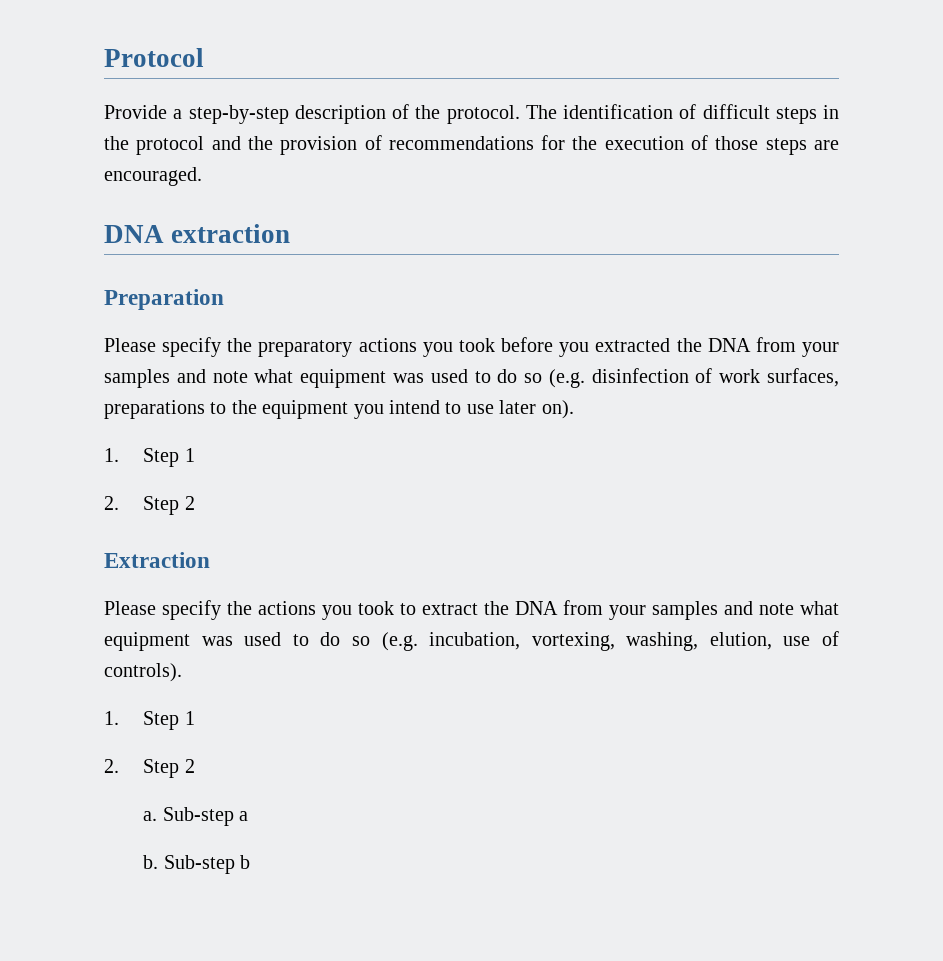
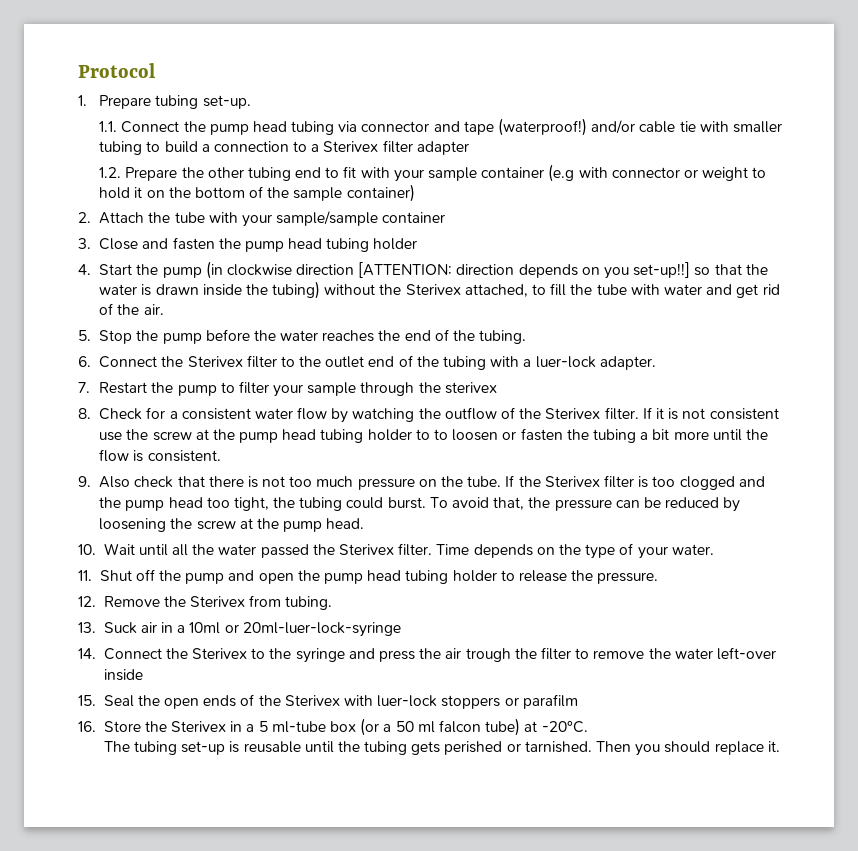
[104,104,839,124] [104,135,839,155] [104,167,202,186] [104,224,291,243] [104,289,224,310] [104,337,839,357] [104,368,840,388] [104,400,574,419] [104,448,195,467] [104,496,195,515] [104,552,210,568] [104,600,839,620] [104,631,840,651] [104,663,182,682] [104,711,195,730] [104,759,195,778] [143,807,249,826] [143,855,251,874] Provide a step-by-step description of the protocol. The identification of difficult steps in the protocol and the provision of recommendations for the execution of those steps are encouraged. // DNA extraction // Preparation // Please specify the preparatory actions you took before you extracted the DNA from your samples and note what equipment was used to do so (e.g. disinfection of work surfaces, preparations to the equipment you intend to use later on). // 1. Step 1 // 2. Step 2 // Extraction // Please specify the actions you took to extract the DNA from your samples and note what equipment was used to do so (e.g. incubation, vortexing, washing, elution, use of controls). // 1. Step 1 // 2. Step 2 // a. Sub-step a // b. Sub-step b -> [78,95,251,109] [99,118,782,136] [99,140,469,155] [99,164,767,182] [99,184,415,202] [78,211,446,227] [78,237,418,252] [78,261,768,279] [99,281,780,299] [99,303,164,315] [78,329,527,344] [78,355,656,370] [78,381,497,397] [78,407,779,423] [99,428,768,443] [99,449,221,462] [78,475,765,490] [99,497,741,512] [99,518,365,532] [78,543,714,559] [78,569,659,584] [78,595,333,610] [78,622,401,637] [78,647,776,663] [103,669,143,681] [78,694,578,709] [78,718,588,736] [103,741,780,756] 1. Prepare tubing set-up. // 1.1. Connect the pump head tubing via connector and tape (waterproof!) and/or cable tie with smaller tubing to build a connection to a Sterivex filter adapter // 1.2. Prepare the other tubing end to fit with your sample container (e.g with connector or weight to hold it on the bottom of the sample container) // 2. Attach the tube with your sample/sample container // 3. Close and fasten the pump head tubing holder // 4. Start the pump (in clockwise direction [ATTENTION: direction depends on you set-up!!] so that the water is drawn inside the tubing) without the Sterivex attached, to fill the tube with water and get rid of the air. // 5. Stop the pump before the water reaches the end of the tubing. // 6. Connect the Sterivex filter to the outlet end of the tubing with a luer-lock adapter. // 7. Restart the pump to filter your sample through the sterivex // 8. Check for a consistent water flow by watching the outflow of the Sterivex filter. If it is not consistent use the screw at the pump head tubing holder to to loosen or fasten the tubing a bit more until the flow is consistent. // 9. Also check that there is not too much pressure on the tube. If the Sterivex filter is too clogged and the pump head too tight, the tubing could burst. To avoid that, the pressure can be reduced by loosening the screw at the pump head. // 10. Wait until all the water passed the Sterivex filter. Time depends on the type of your water. // 11. Shut off the pump and open the pump head tubing holder to release the pressure. // 12. Remove the Sterivex from tubing. // 13. Suck air in a 10ml or 20ml-luer-lock-syringe // 14. Connect the Sterivex to the syringe and press the air trough the filter to remove the water left-over inside // 15. Seal the open ends of the Sterivex with luer-lock stoppers or parafilm // 16. Store the Sterivex in a 5 ml-tube box (or a 50 ml falcon tube) at -20°C. // The tubing set-up is reusable until the tubing gets perished or tarnished. Then you should replace it.

